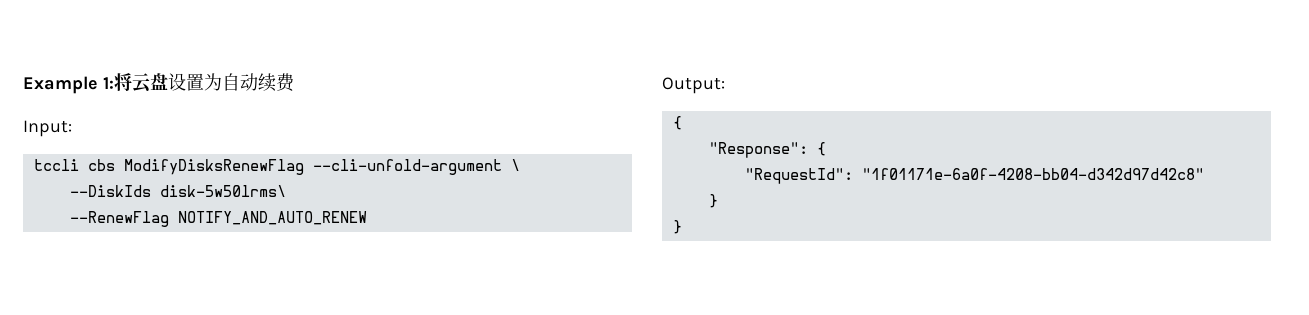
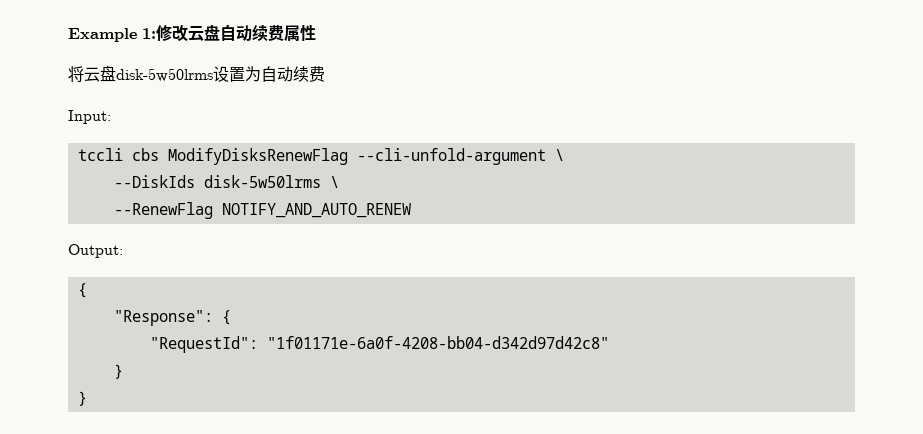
[113,73,168,93] 将云盘 -> [156,24,316,42] [68,65,213,82] 修改云盘自动续费属性 // 将云盘disk-5w50lrms
[159,185,286,197] disk-5w50lrms\ -> [203,175,339,188] disk-5w50lrms \

